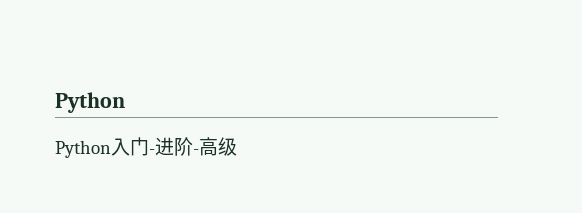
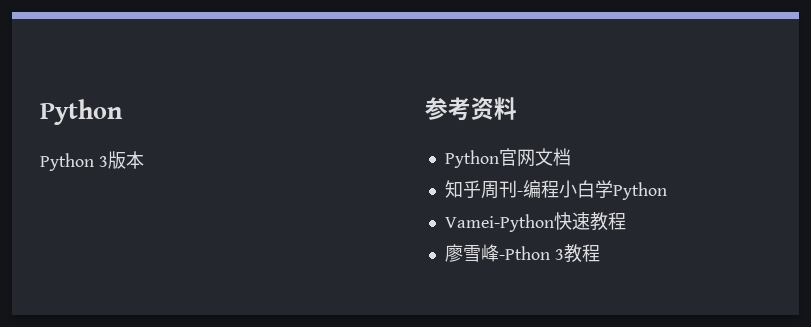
[111,137,237,156] 入门-进阶-高级 -> [98,151,144,169] [425,97,517,121] [444,148,571,168] [444,180,667,200] [444,212,626,232] [444,244,600,263] 3版本 // 参考资料 // Python官网文档 // 知乎周刊-编程小白学Python // Vamei-Python快速教程 // 廖雪峰-Pthon 3教程

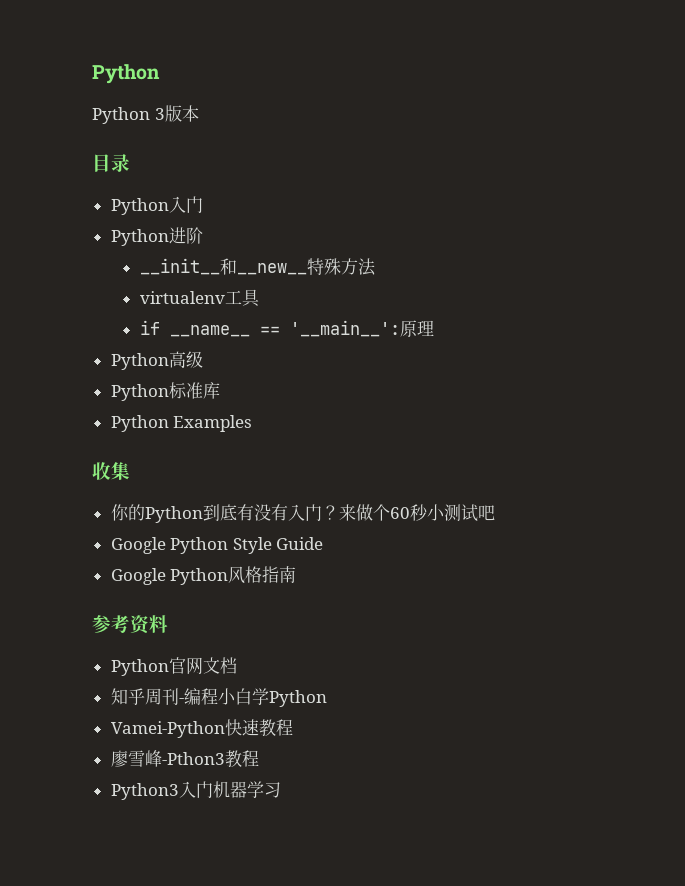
(144, 160) none -> [92,154,130,172] [110,196,203,215] [110,227,203,246] [139,258,376,276] [139,289,260,307] [139,320,434,337] [110,351,203,370] [110,382,220,401] [110,415,253,432] [92,462,130,480] [110,504,495,523] [110,537,324,554] [110,566,297,585] // 目录 // Python入门 // Python进阶 // __init__和__new__特殊方法 // virtualenv工具 // if __name__ == '__main__':原理 // Python高级 // Python标准库 // Python Examples // 收集 // 你的Python到底有没有入门？来做个60秒小测试吧 // Google Python Style Guide // Google Python风格指南
[498,244,600,263] -Pthon 3教程 -> [161,750,259,768] [110,781,281,800] -Pthon3教程 // Python3入门机器学习

